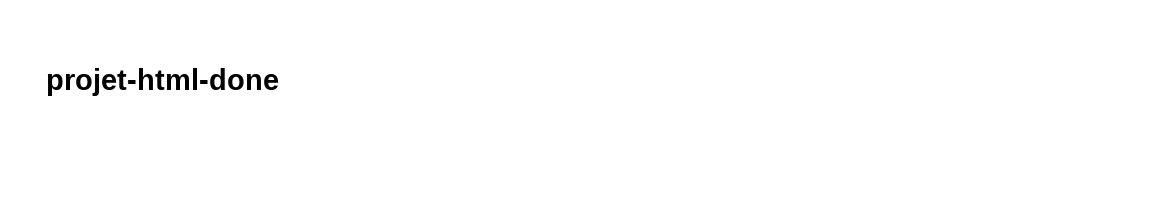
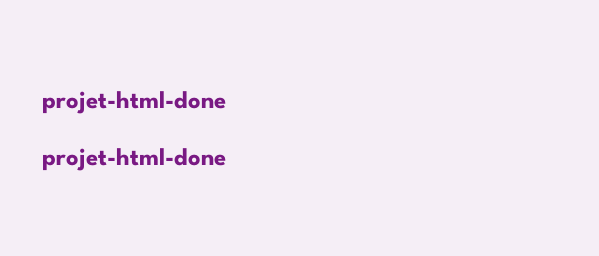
[46,68,279,96] projet-html-done -> [42,91,226,114] [42,148,226,171] projet-html-done // projet-html-done

